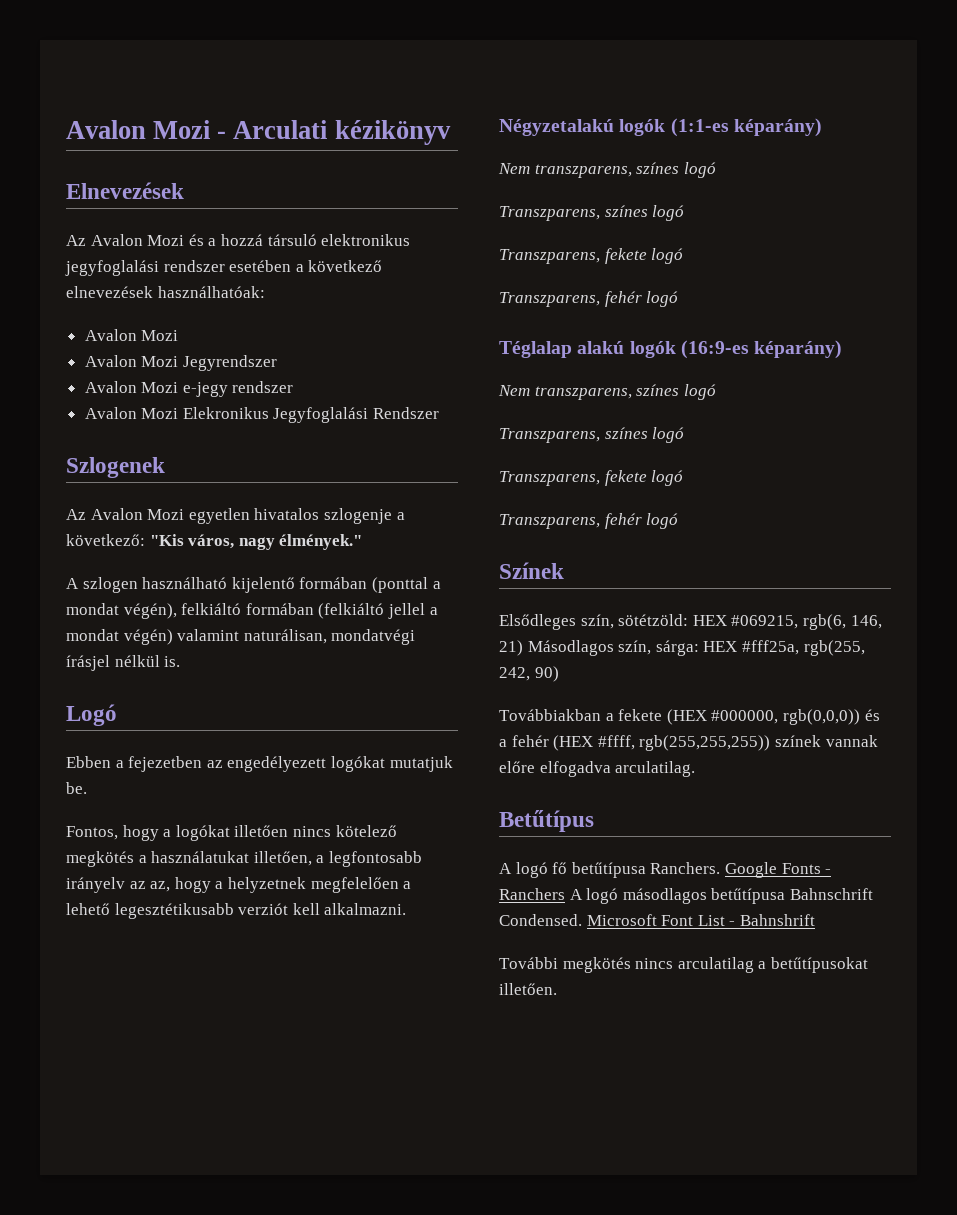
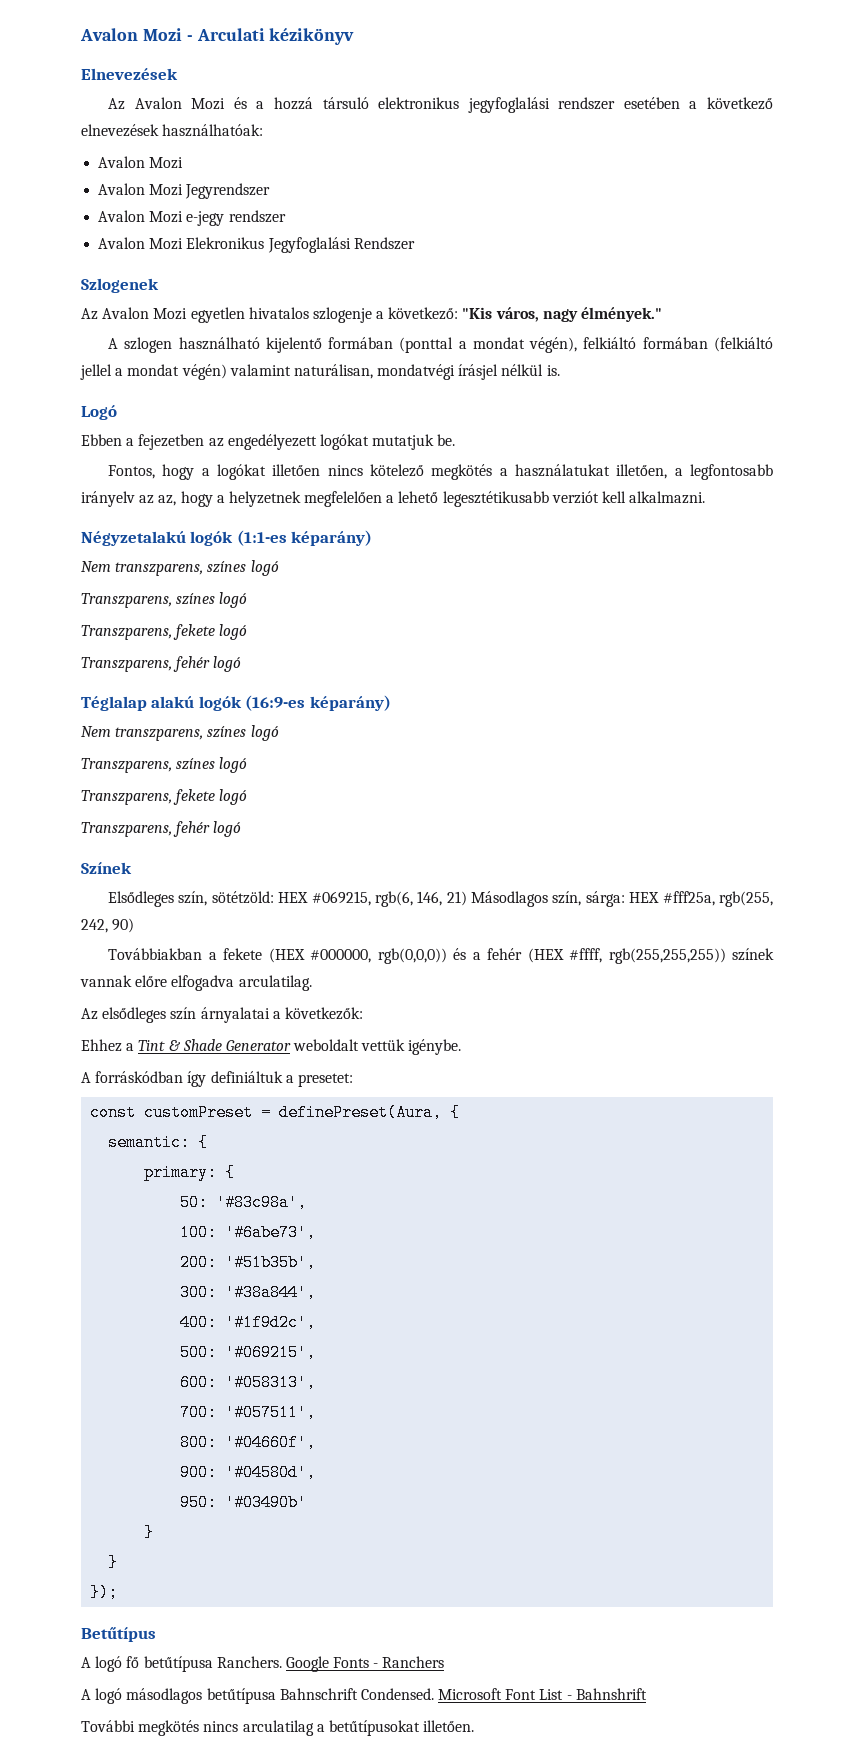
(696, 769) none -> [81,1007,363,1023] [81,1039,462,1055] [81,1071,353,1087] [90,1104,461,1121] [108,1134,209,1151] [144,1164,236,1181] [180,1194,308,1211] [180,1224,317,1241] [180,1254,317,1271] [180,1284,317,1301] [180,1314,317,1331] [180,1344,317,1361] [180,1374,317,1391] [180,1404,317,1421] [180,1434,317,1451] [180,1464,317,1481] [180,1494,308,1511] [144,1524,155,1541] [108,1554,119,1571] [90,1584,119,1601] // Az elsődleges szín árnyalatai a következők: // Ehhez a Tint & Shade Generator weboldalt vettük igénybe. // A forráskódban így definiáltuk a presetet: // const customPreset = definePreset(Aura, { // semantic: { // primary: { // 50: '#83c98a', // 100: '#6abe73', // 200: '#51b35b', // 300: '#38a844', // 400: '#1f9d2c', // 500: '#069215', // 600: '#058313', // 700: '#057511', // 800: '#04660f', // 900: '#04580d', // 950: '#03490b' // } // } // });
(565, 894) none -> (445, 1662) //

